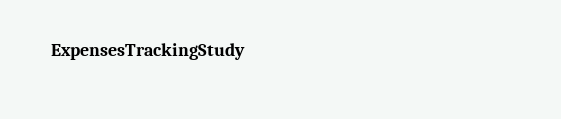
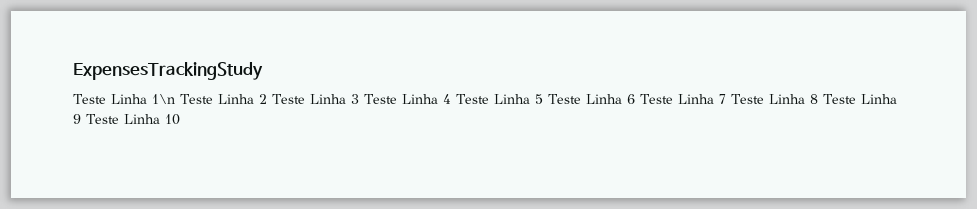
(245, 51) none -> [73,94,897,104] [73,114,180,125] // Teste Linha 1\n Teste Linha 2 Teste Linha 3 Teste Linha 4 Teste Linha 5 Teste Linha 6 Teste Linha 7 Teste Linha 8 Teste Linha 9 Teste Linha 10

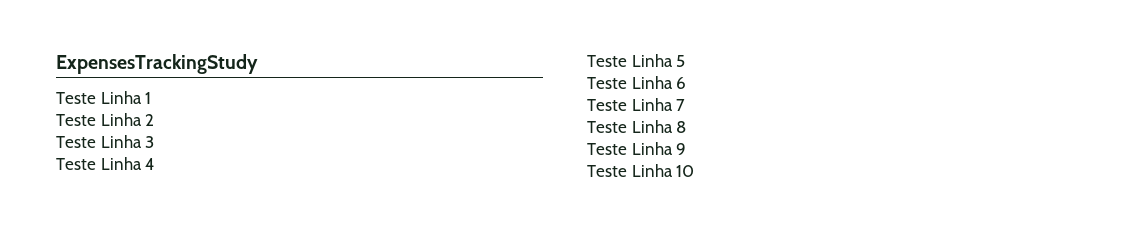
[151,94,175,104] 1\n -> [145,92,152,104] 1 //
(267, 99) none -> (155, 120) //
(359, 99) none -> (155, 142) //
(451, 99) none -> (156, 164) //
(543, 99) none -> (686, 61) //
(635, 99) none -> (687, 83) //
(726, 99) none -> (686, 105) //
(818, 99) none -> (687, 127) //
(81, 119) none -> (687, 149) //

